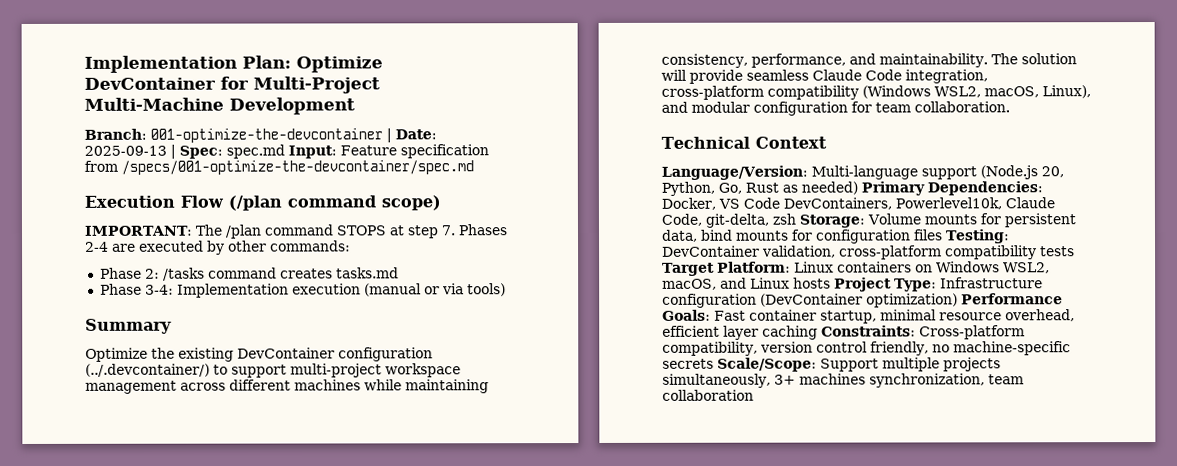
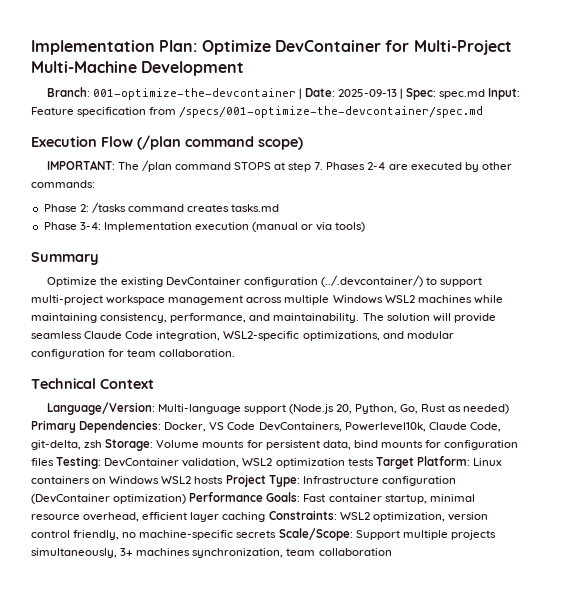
[229,379,291,391] different -> [284,295,415,305] multiple Windows WSL2
[661,85,1091,100] cross-platform compatibility (Windows WSL2, macOS, Linux), -> [223,331,380,341] WSL2-specific optimizations,
[839,245,1037,260] cross-platform compatibility -> [242,458,345,468] WSL2 optimization
[1002,262,1050,274] [662,277,790,290] WSL2, macOS, and Linux -> [161,476,192,484] WSL2
[919,325,1025,340] [662,341,758,356] Cross-platform compatibility, -> [339,512,445,522] WSL2 optimization,

